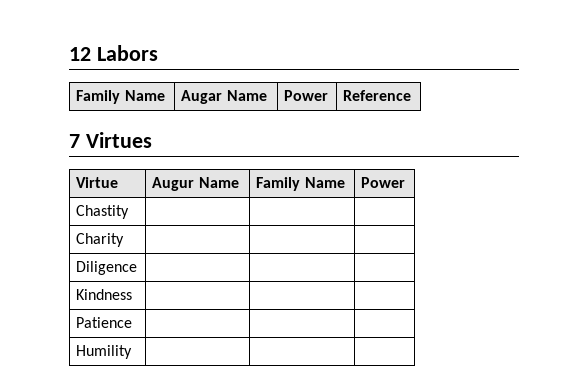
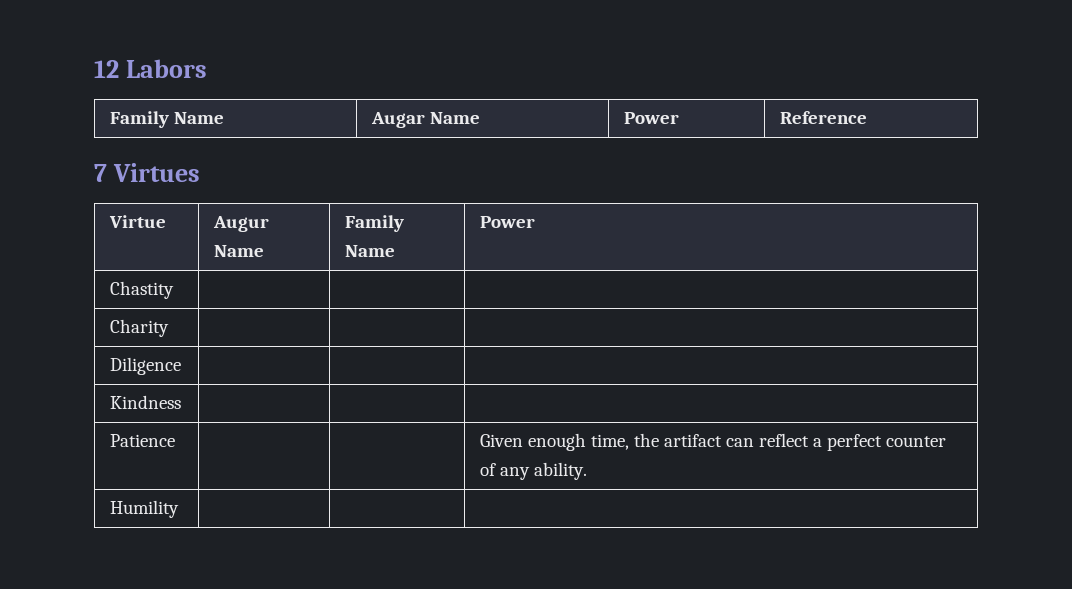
(133, 322) none -> [480,433,947,451] [480,462,588,480] Given enough time, the artifact can reflect a perfect counter of any ability.

